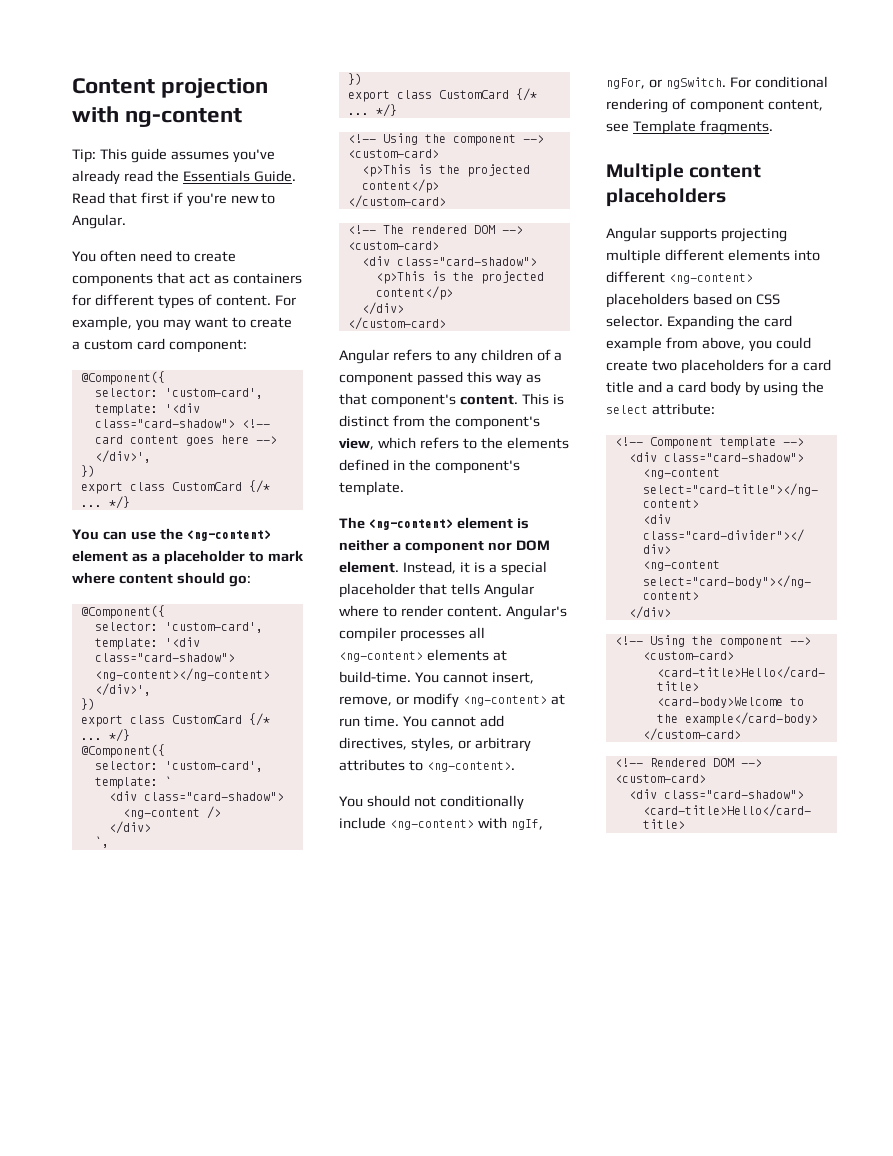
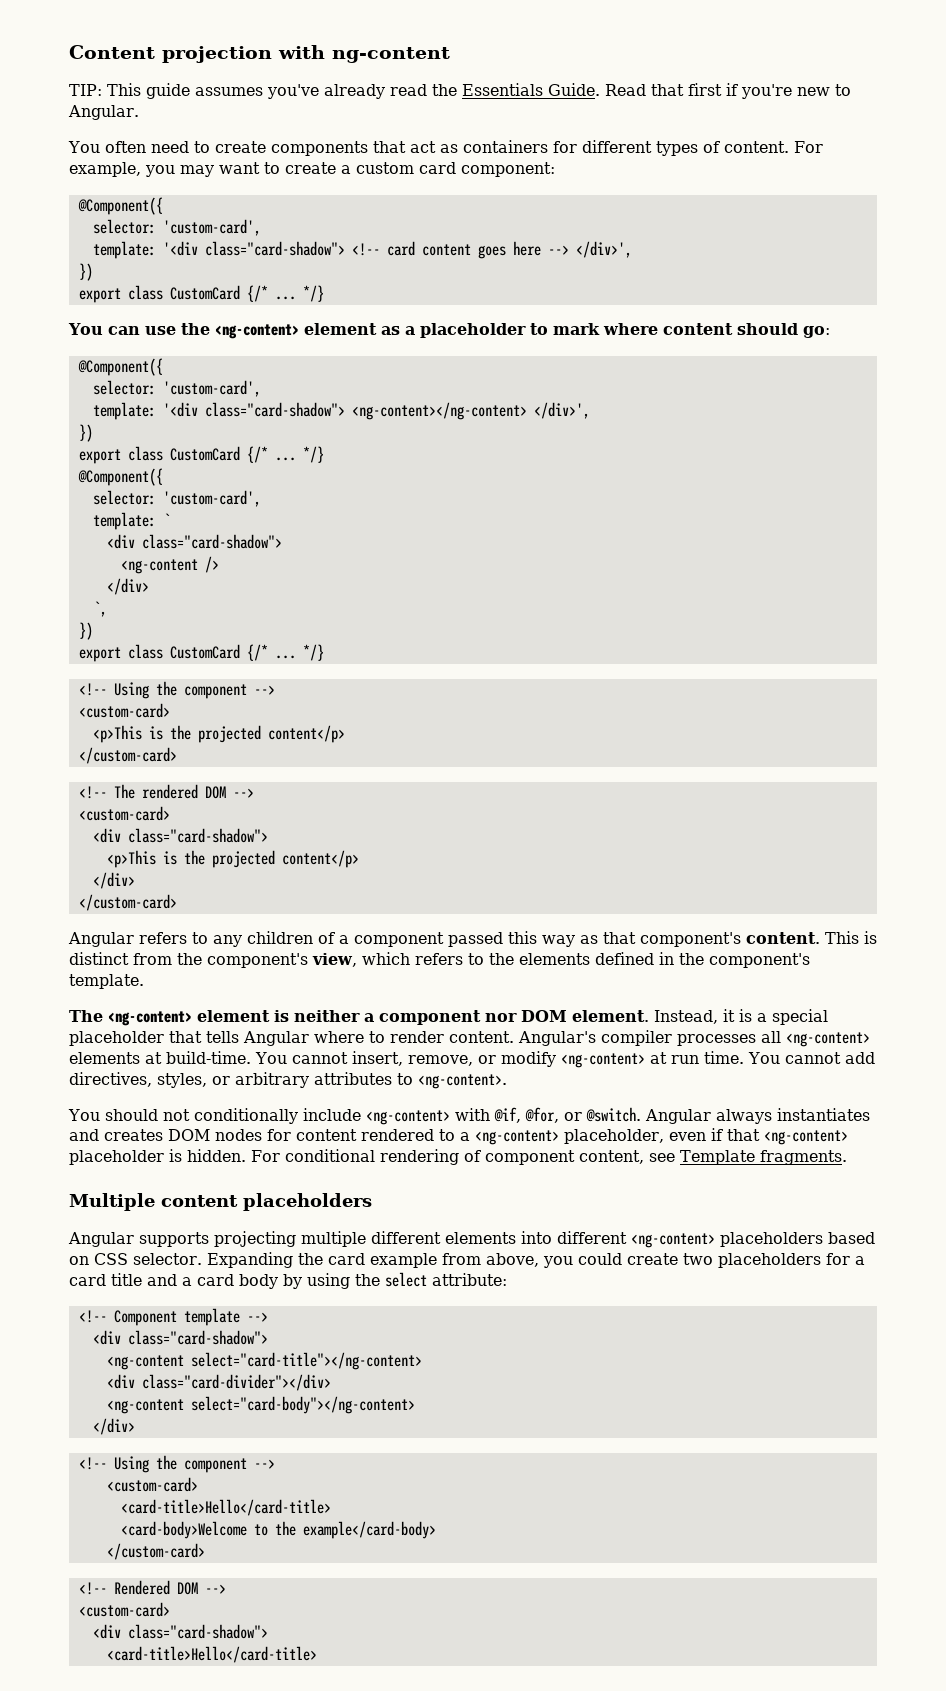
[72,149,96,163] Tip: -> [69,84,102,96] TIP:
[510,819,543,830] [606,77,726,89] ngIf, ngFor, or ngSwitch. -> [493,1107,870,1124] [69,1128,848,1145] [69,1149,246,1165] @if, @for, or @switch. Angular always instantiates and creates DOM nodes for content rendered to a <ng-content> placeholder, even if that <ng-content> placeholder is hidden.

